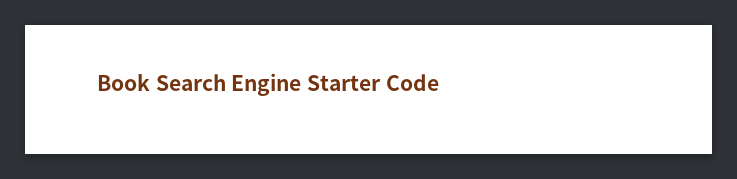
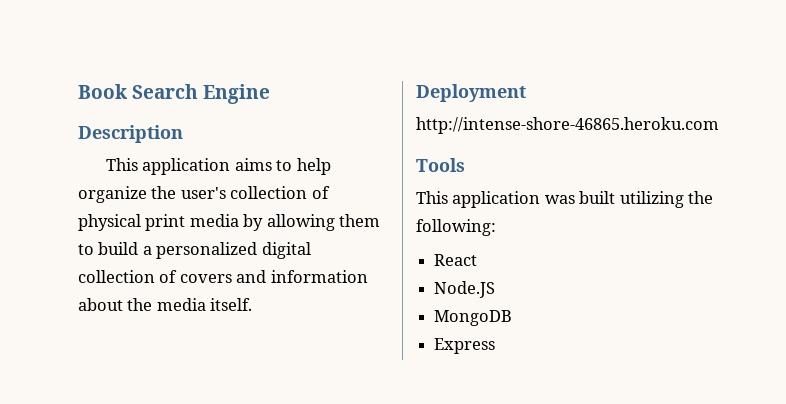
[307,74,439,91] Starter Code -> [78,125,183,143] [105,158,331,175] [78,186,330,203] [78,214,381,231] [78,242,311,259] [78,270,368,283] [78,298,253,311] [416,84,526,102] [416,117,719,134] [416,158,465,172] [416,191,714,208] [416,219,496,236] [434,254,478,266] [434,281,496,298] [434,310,513,326] [434,338,496,354] // Description // This application aims to help organize the user's collection of physical print media by allowing them to build a personalized digital collection of covers and information about the media itself. // Deployment // http://intense-shore-46865.heroku.com // Tools // This application was built utilizing the following: // React // Node.JS // MongoDB // Express

